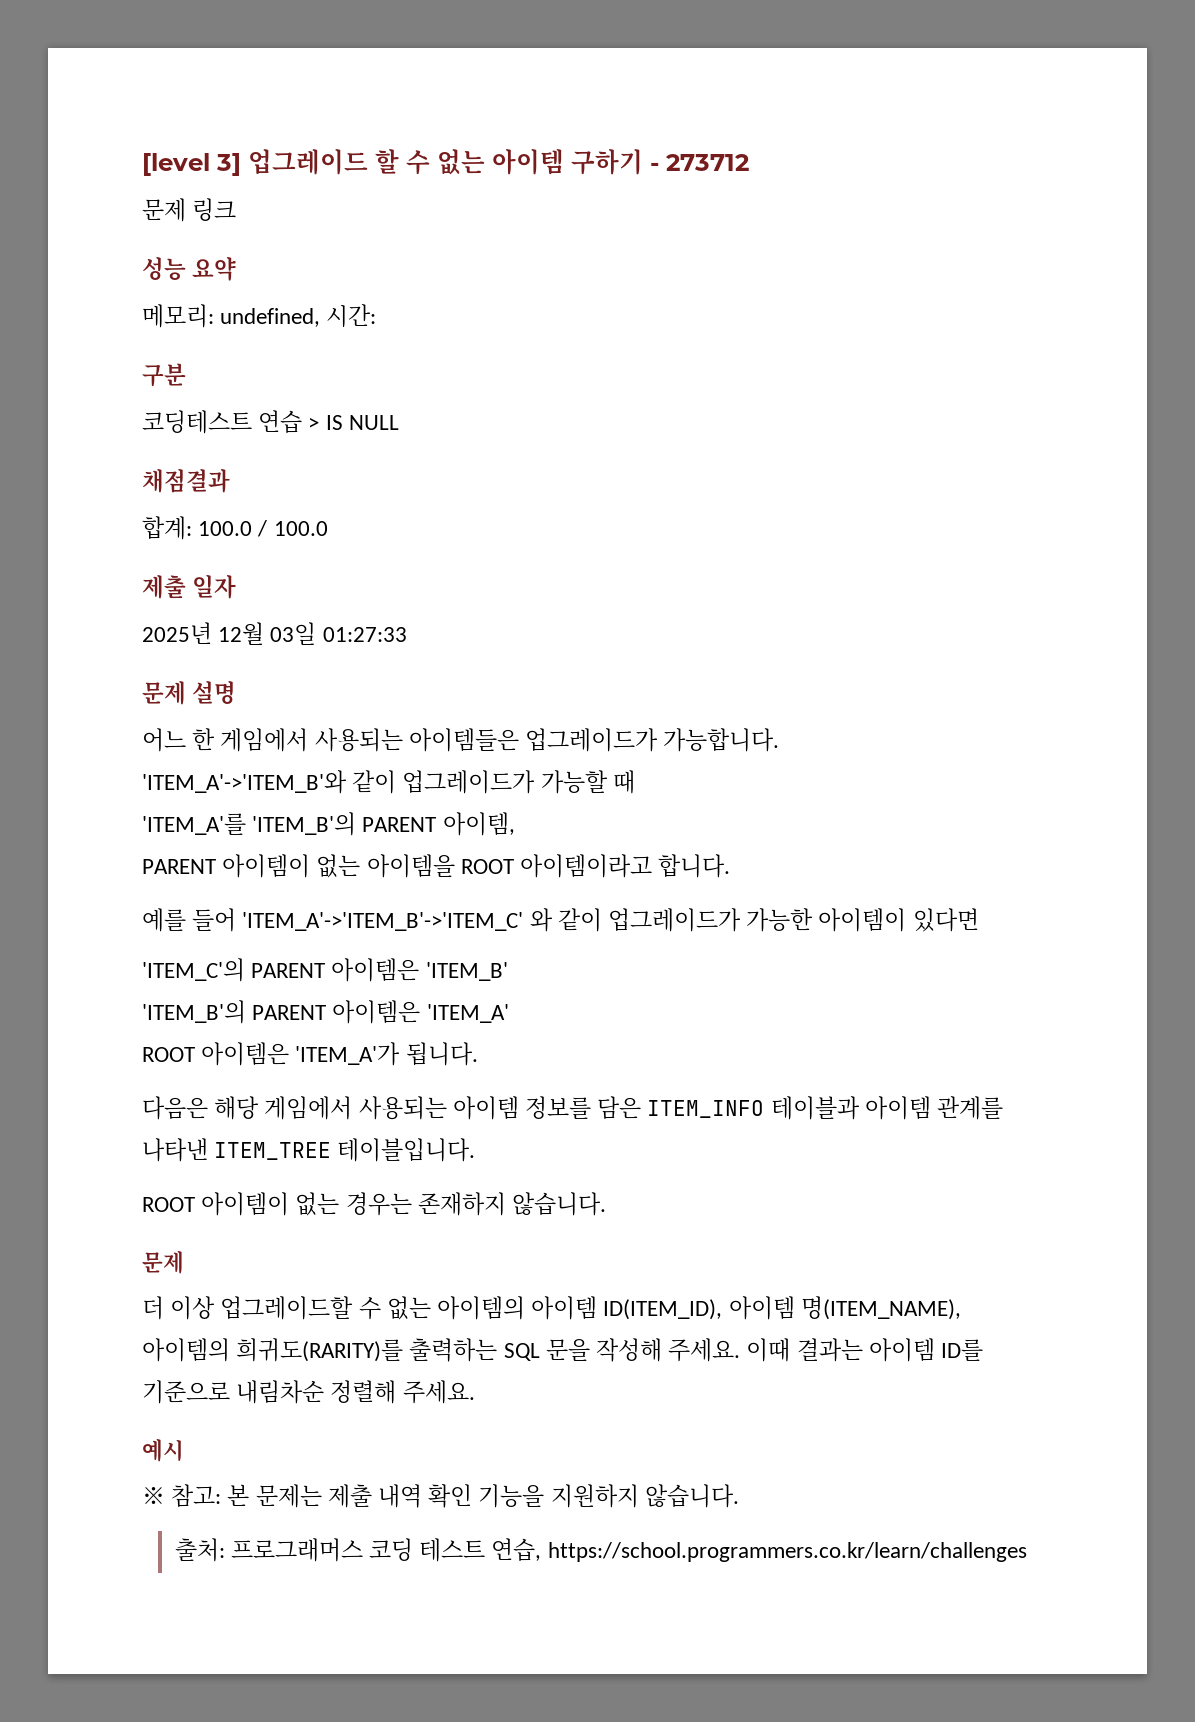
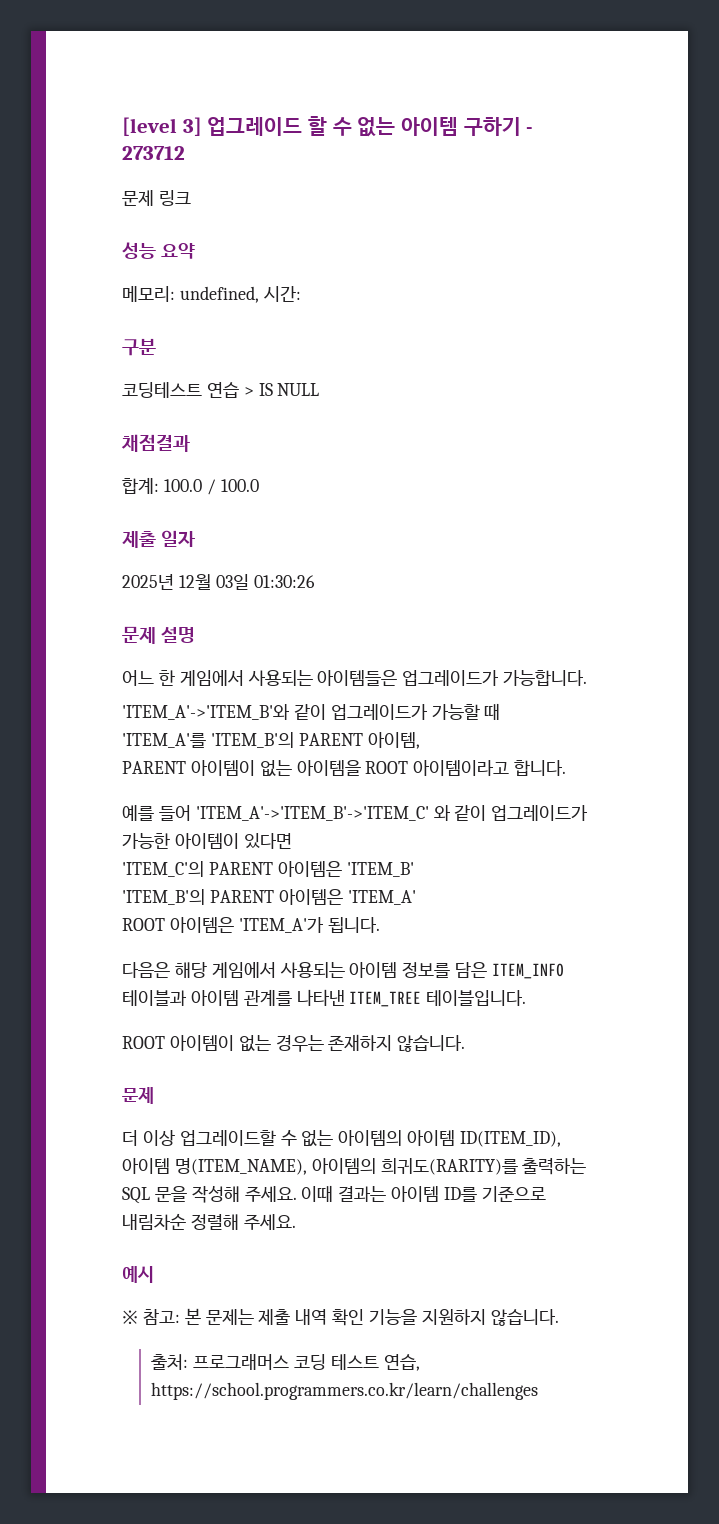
[322,627,407,642] 01:27:33 -> [253,575,315,588] 01:30:26

